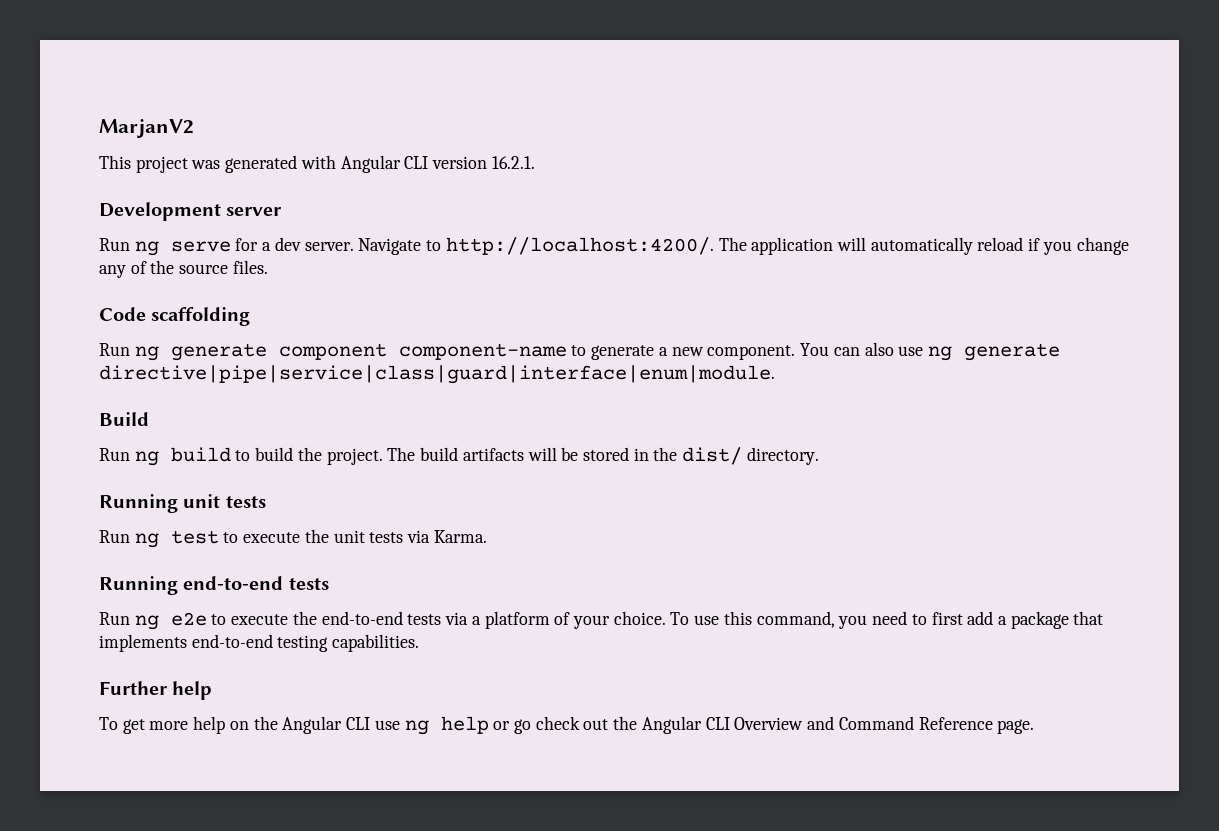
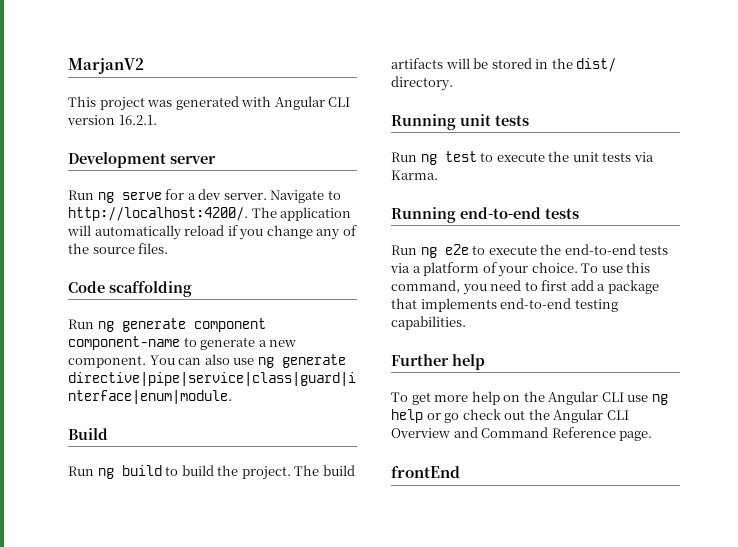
(1035, 726) none -> [391,466,460,478] // frontEnd

